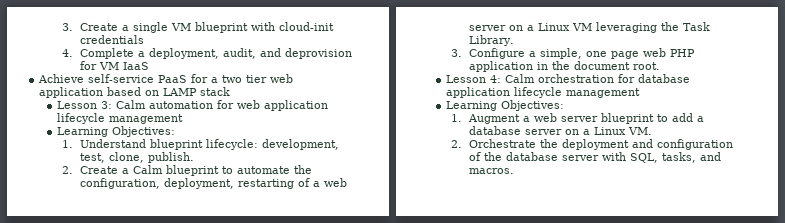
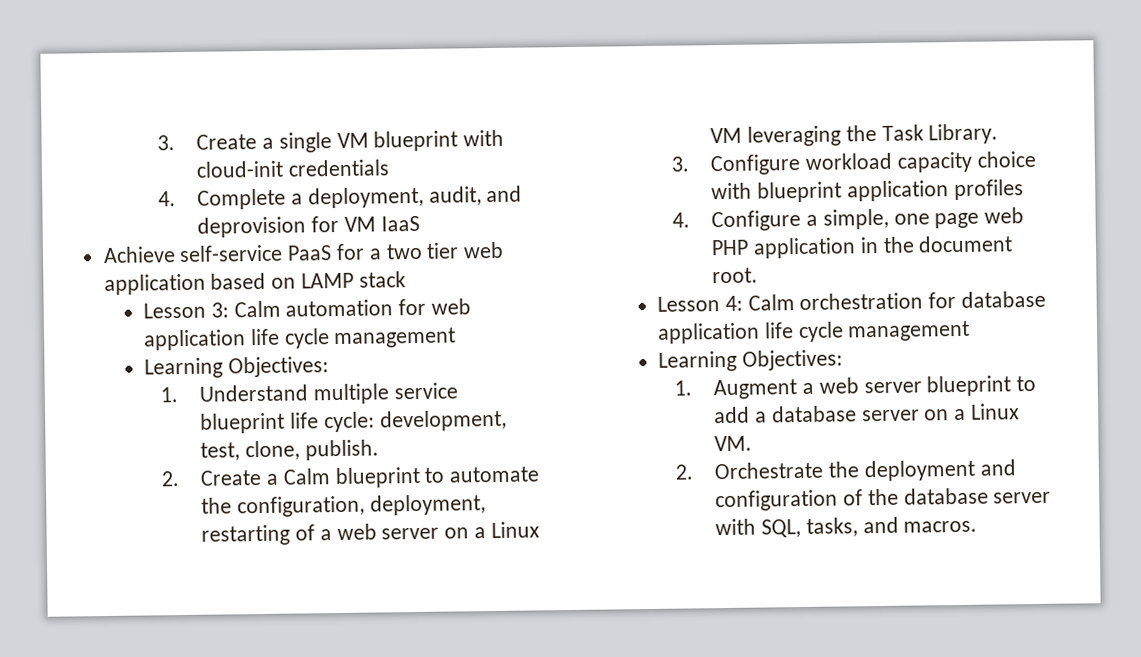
[56,113,105,124] lifecycle -> [249,328,330,349] life cycle
[149,139,258,150] blueprint lifecycle: -> [313,382,458,405] [200,411,375,434] multiple service blueprint life cycle:
(525, 53) none -> [805,150,1036,173] [711,179,1024,203] [671,210,802,232] workload capacity choice with blueprint application profiles // 4. Configure
[513,87,562,98] lifecycle -> [763,321,844,343] life cycle

